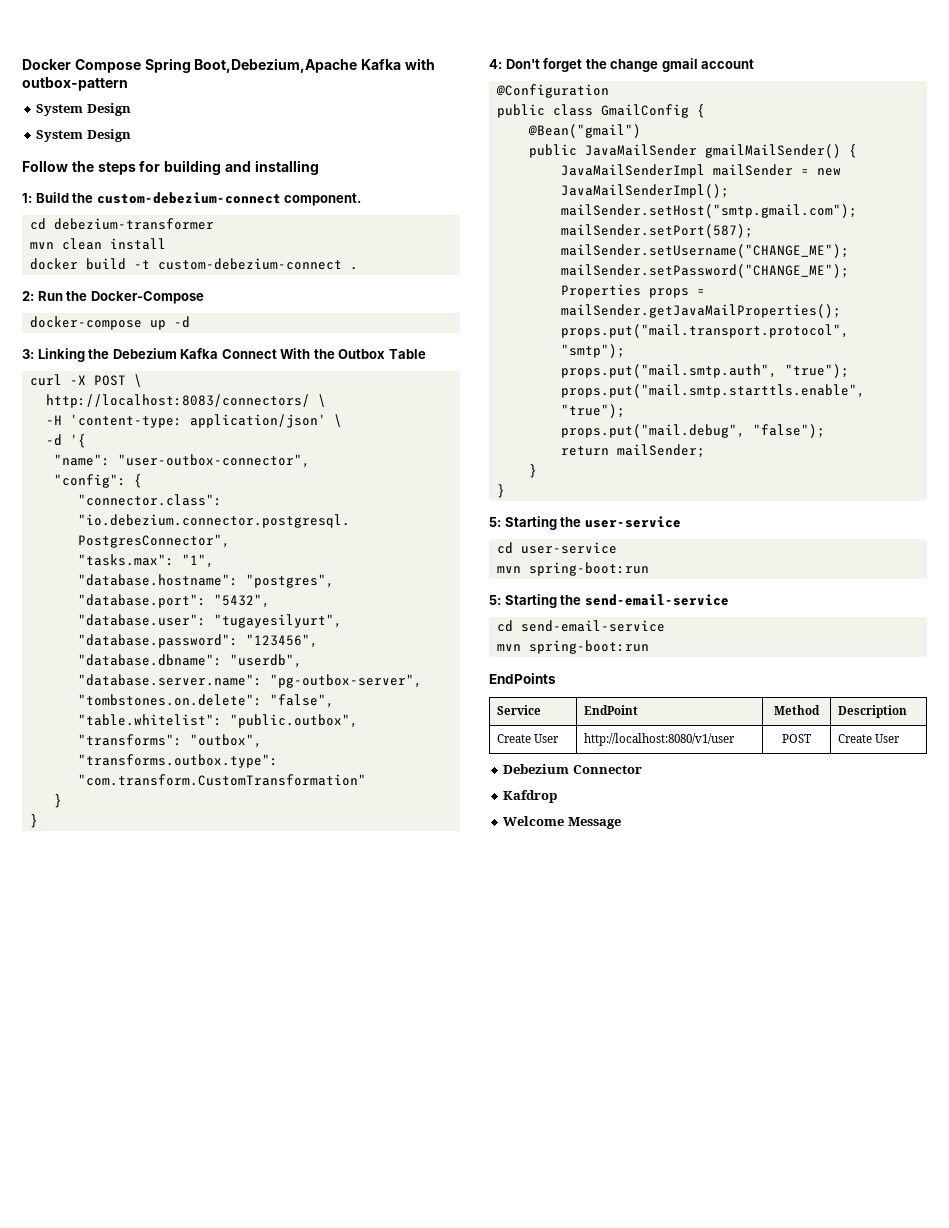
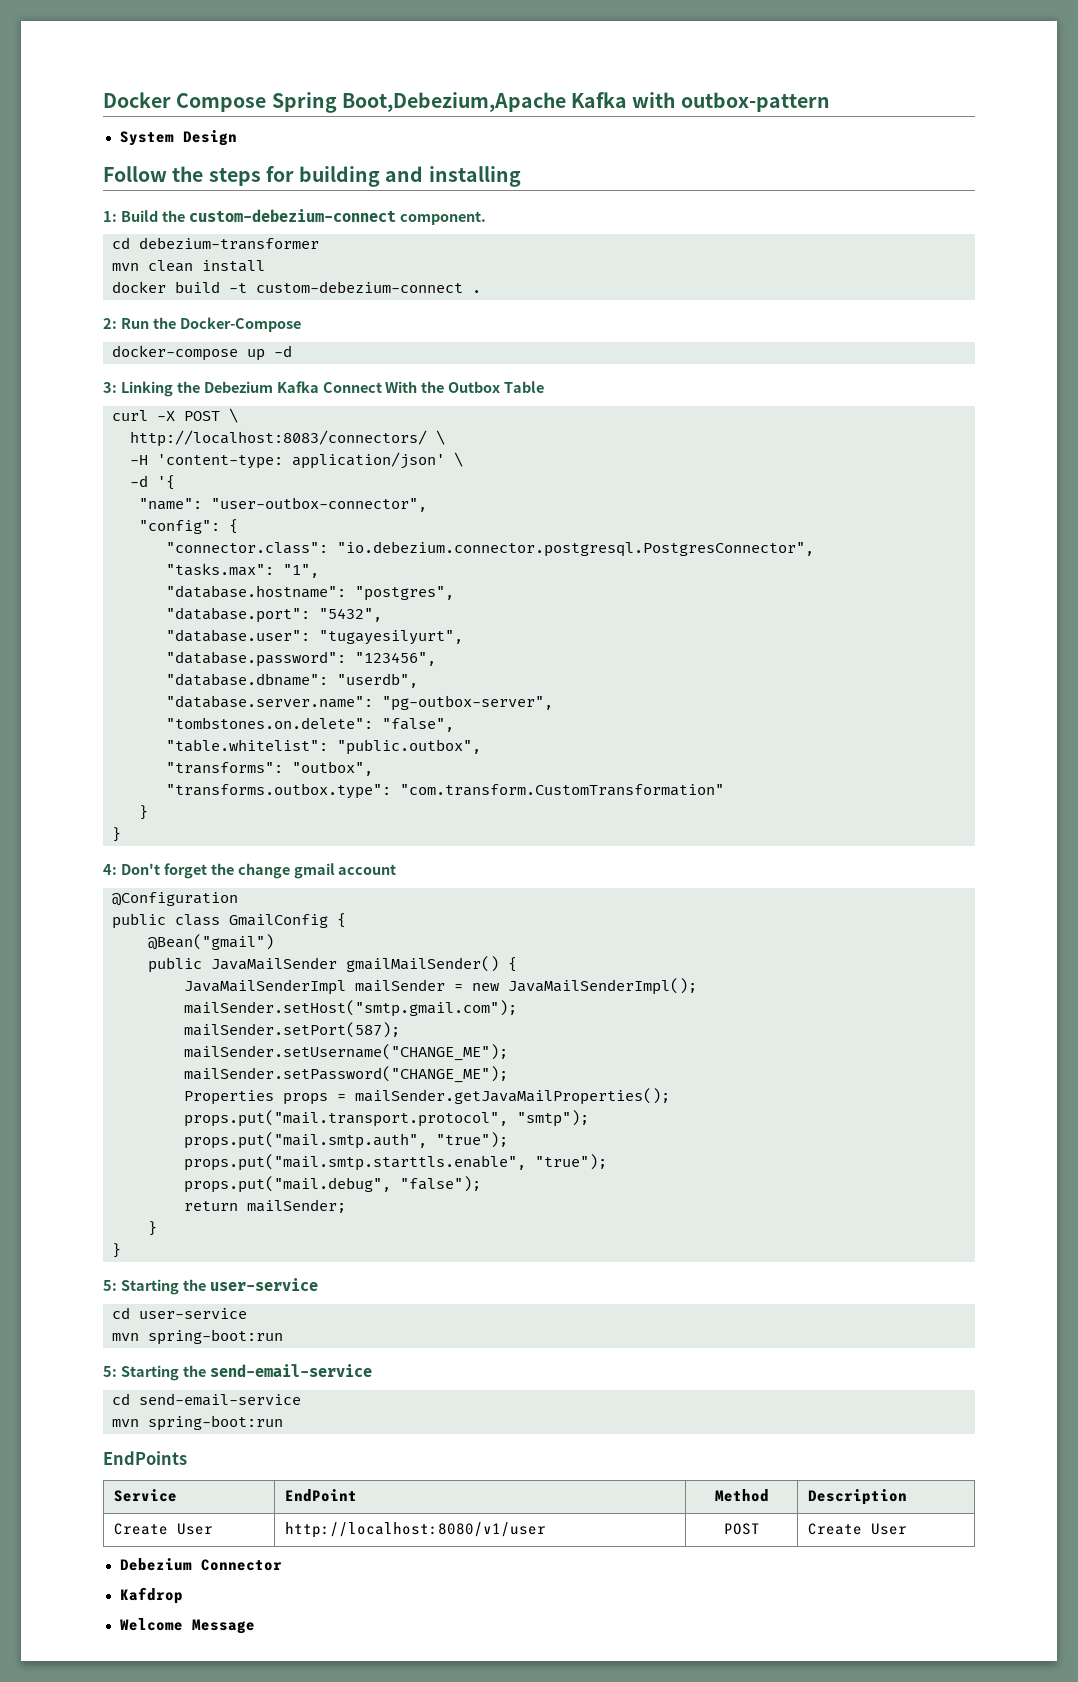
[36,129,131,142] // System Design -> (237, 138) none

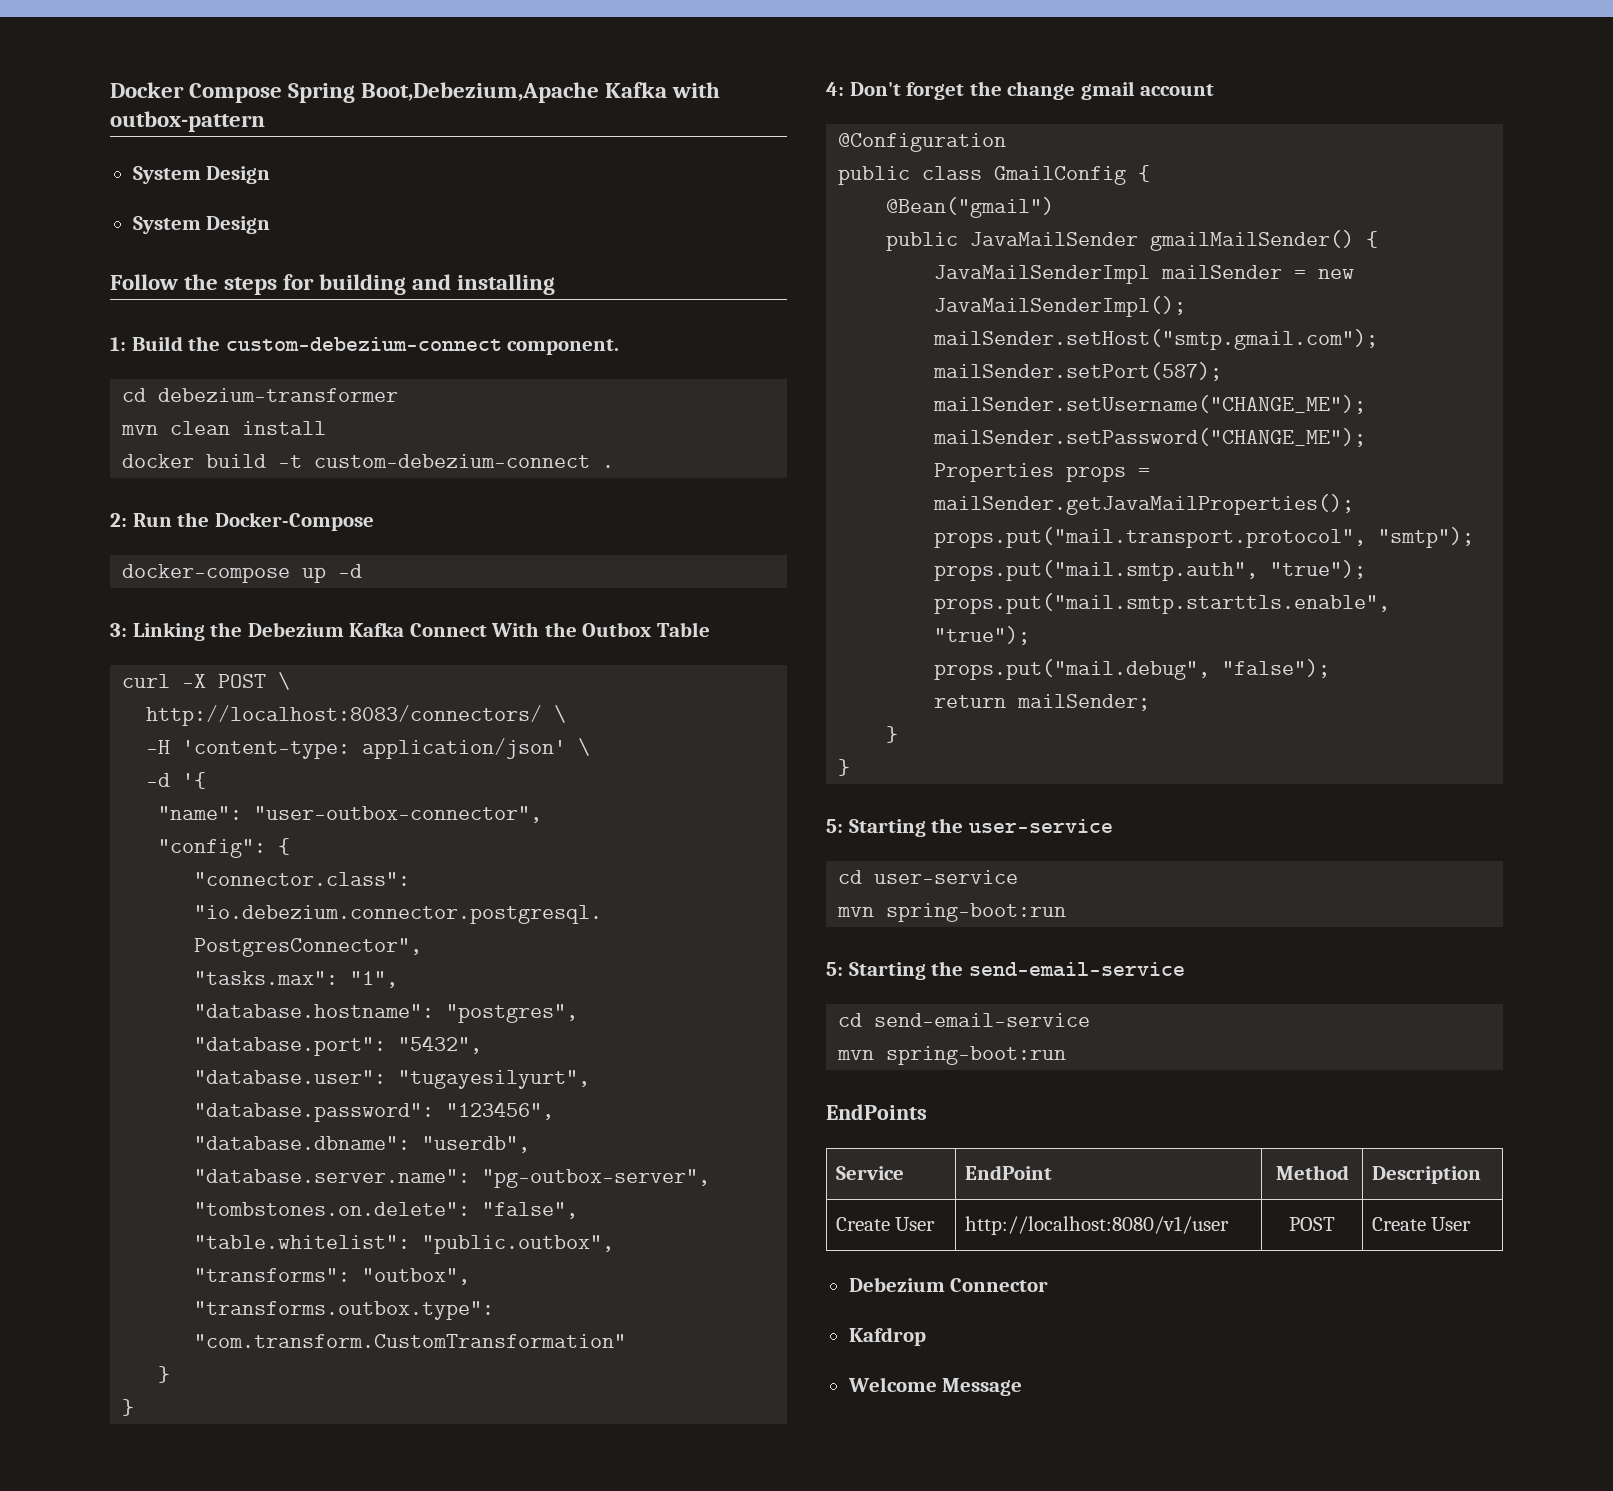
(237, 138) none -> [132,216,271,234] // System Design

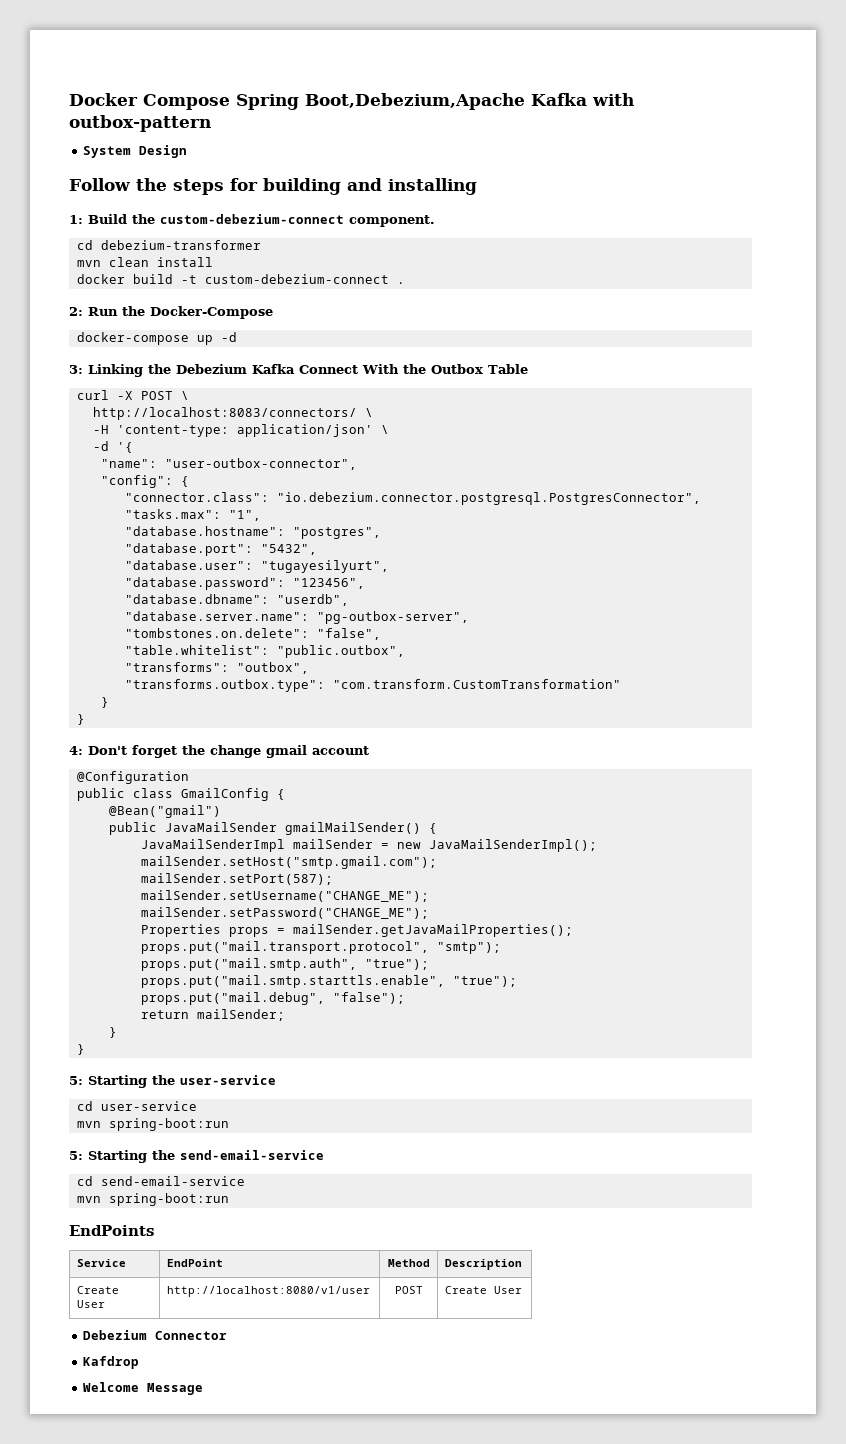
[132,216,271,234] // System Design -> (187, 151) none

